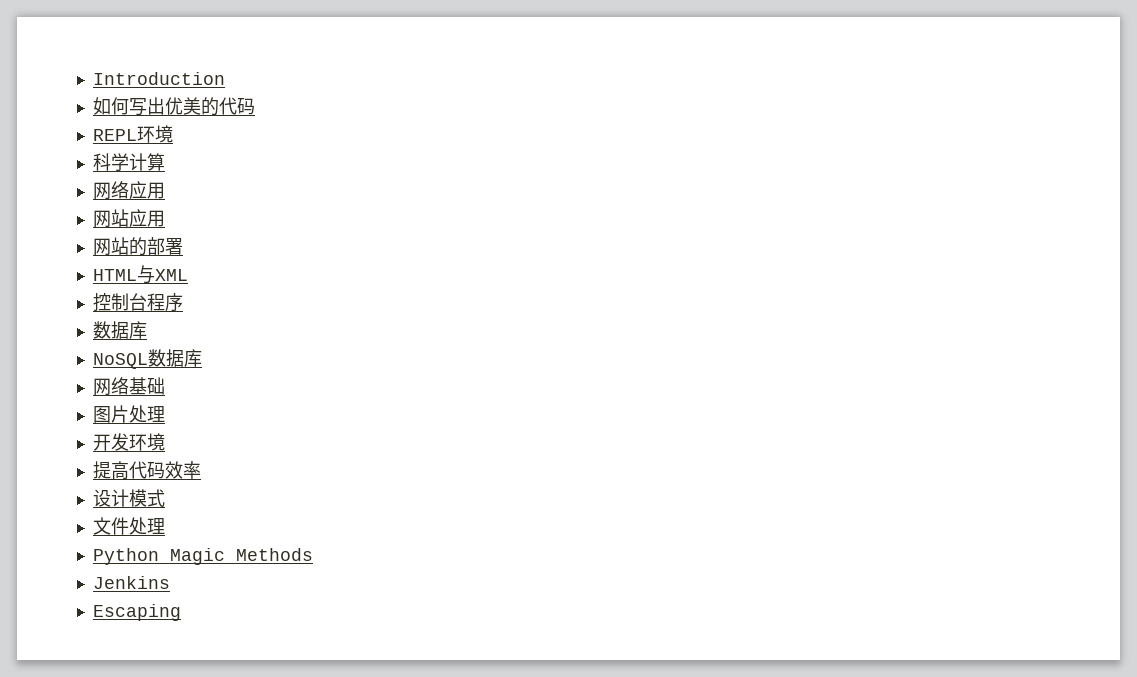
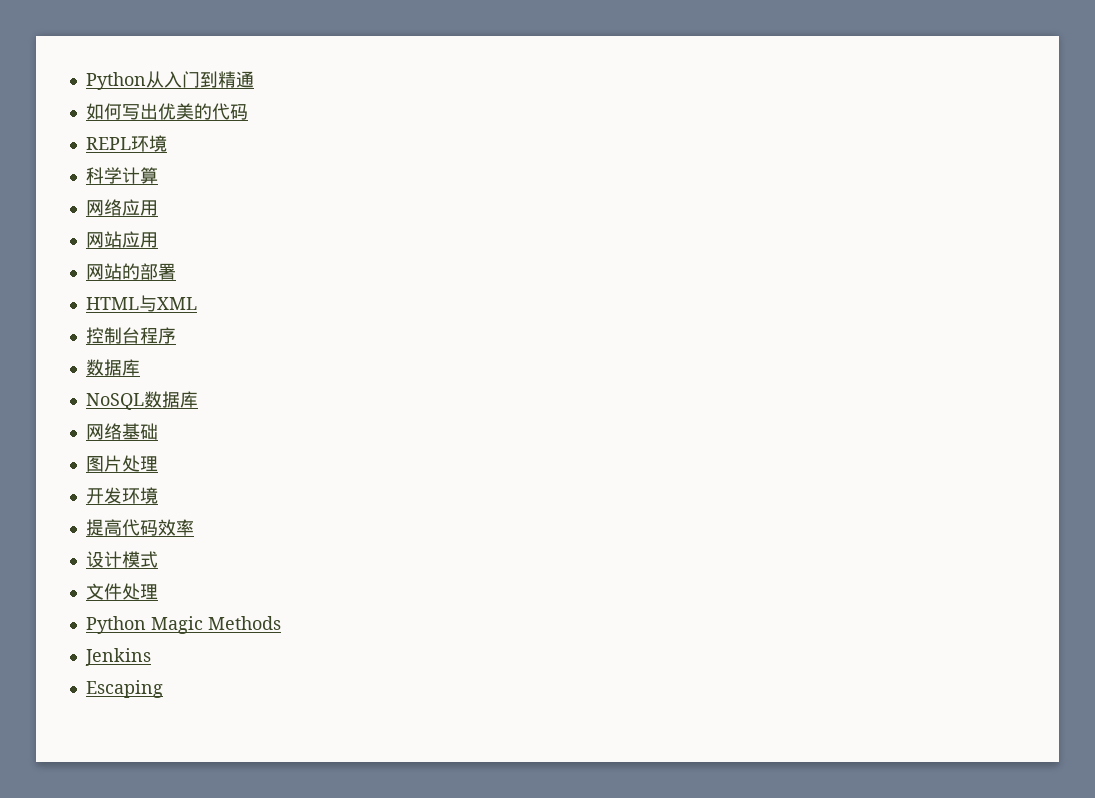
[92,72,225,85] Introduction -> [85,71,254,90] Python从入门到精通

